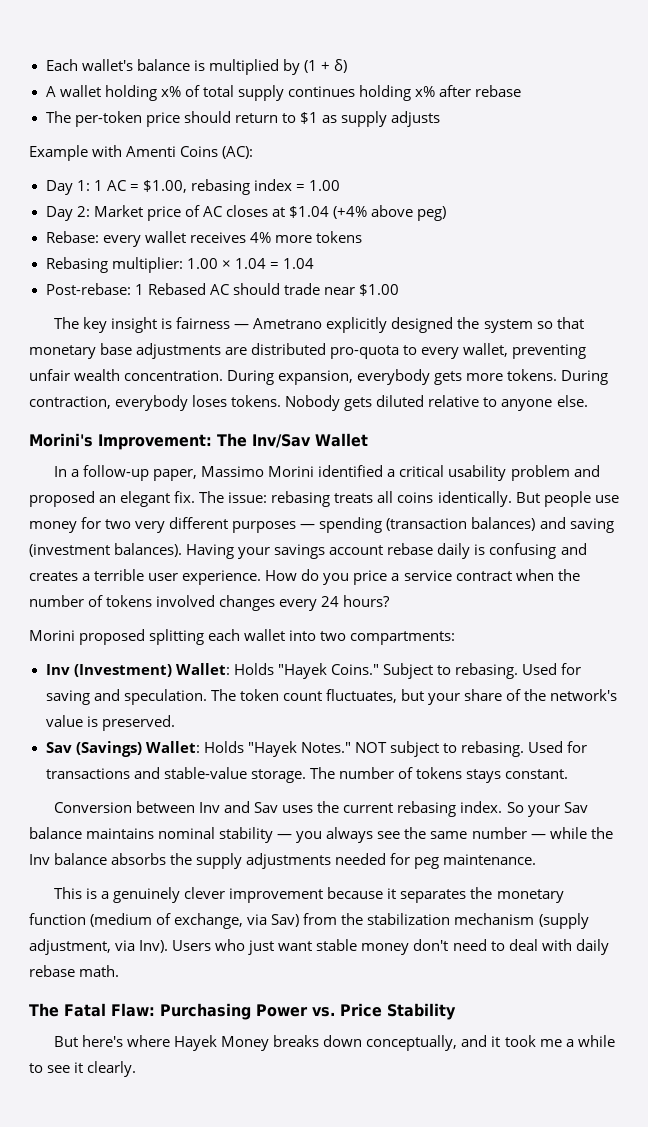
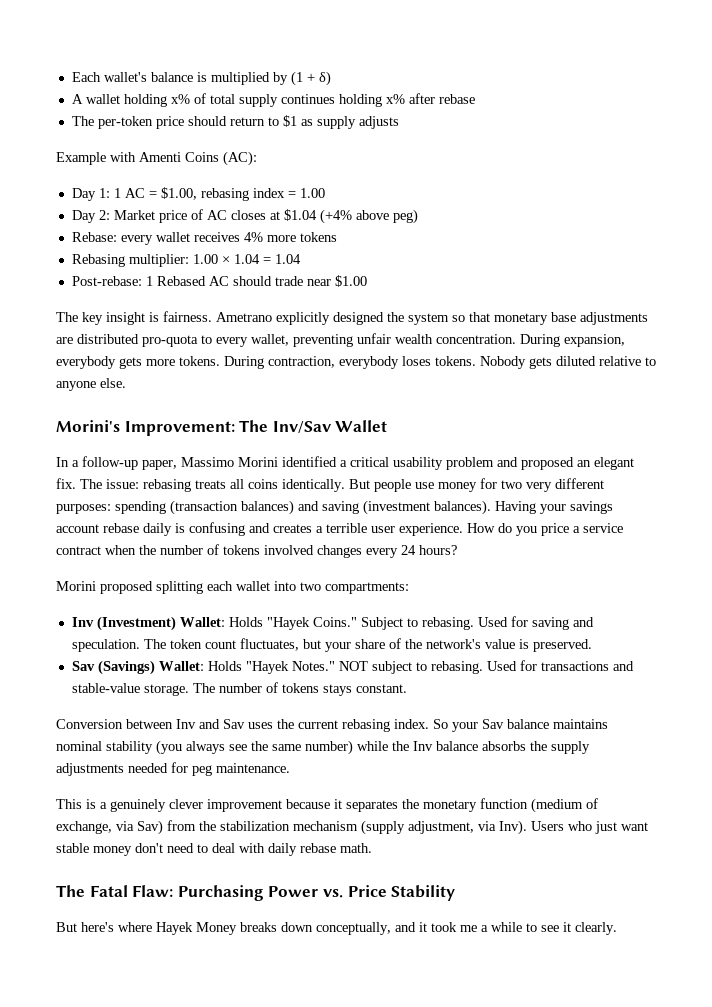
[176,317,250,329] fairness — -> [163,311,212,322] fairness.
[232,521,316,533] purposes — -> [56,504,111,514] purposes:
[277,831,323,843] — you -> [156,740,182,755] (you
[471,827,546,839] number — -> [305,740,353,755] number)

